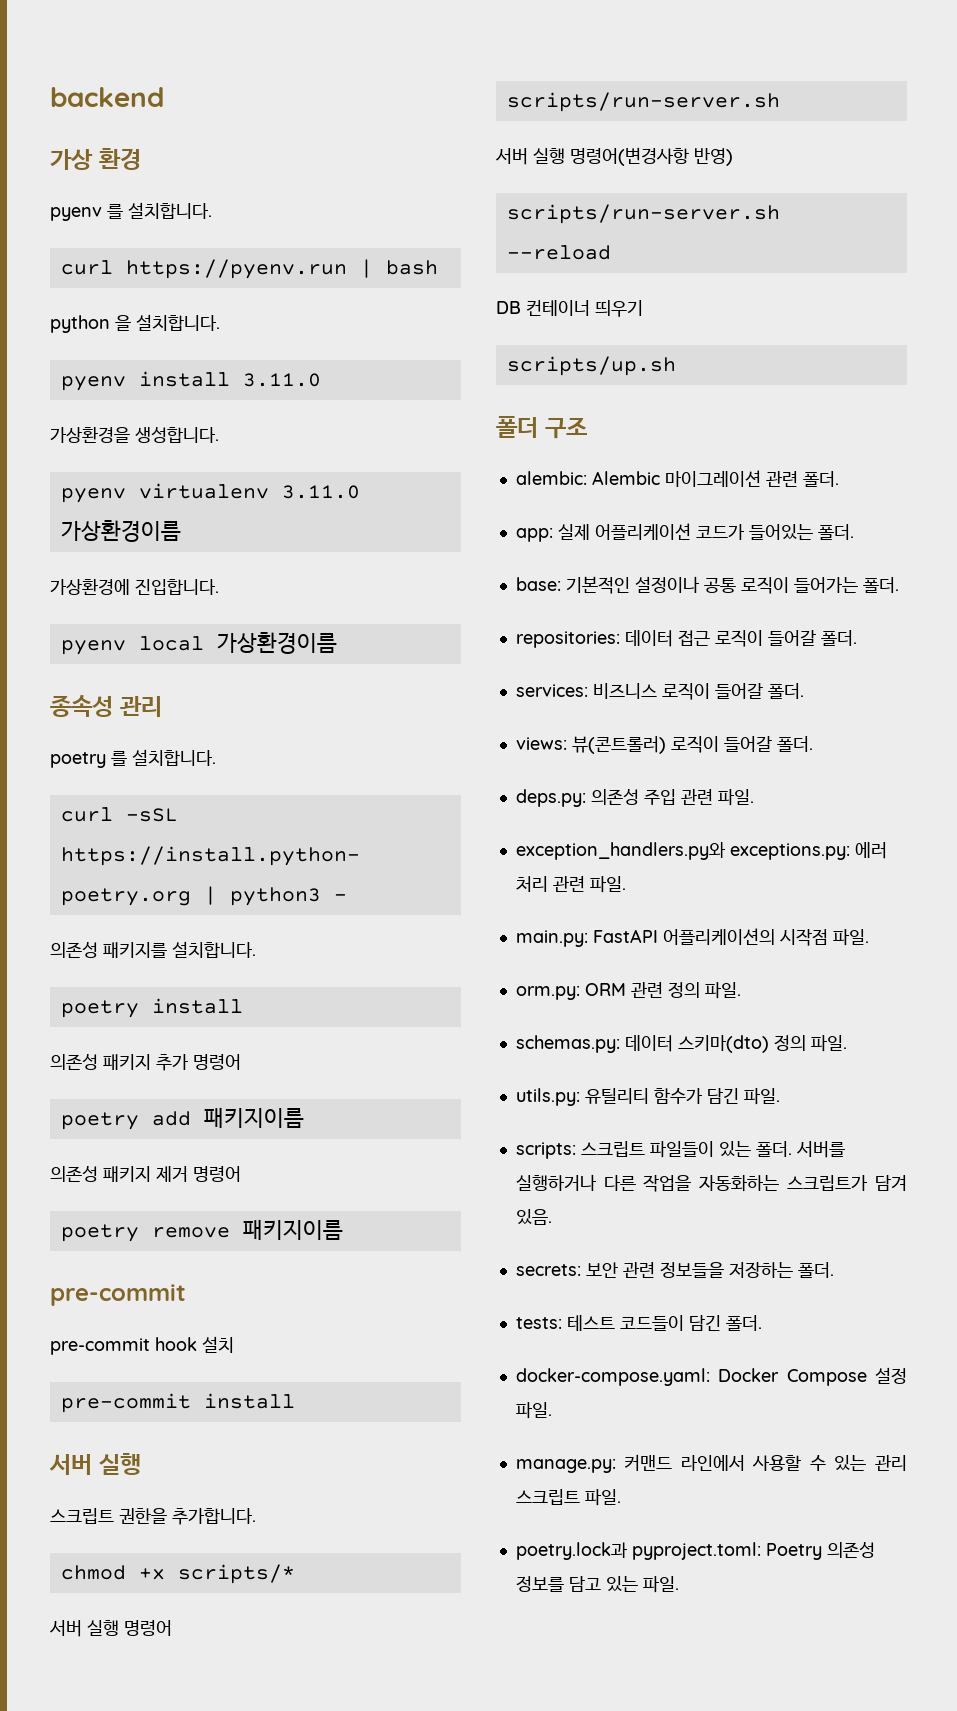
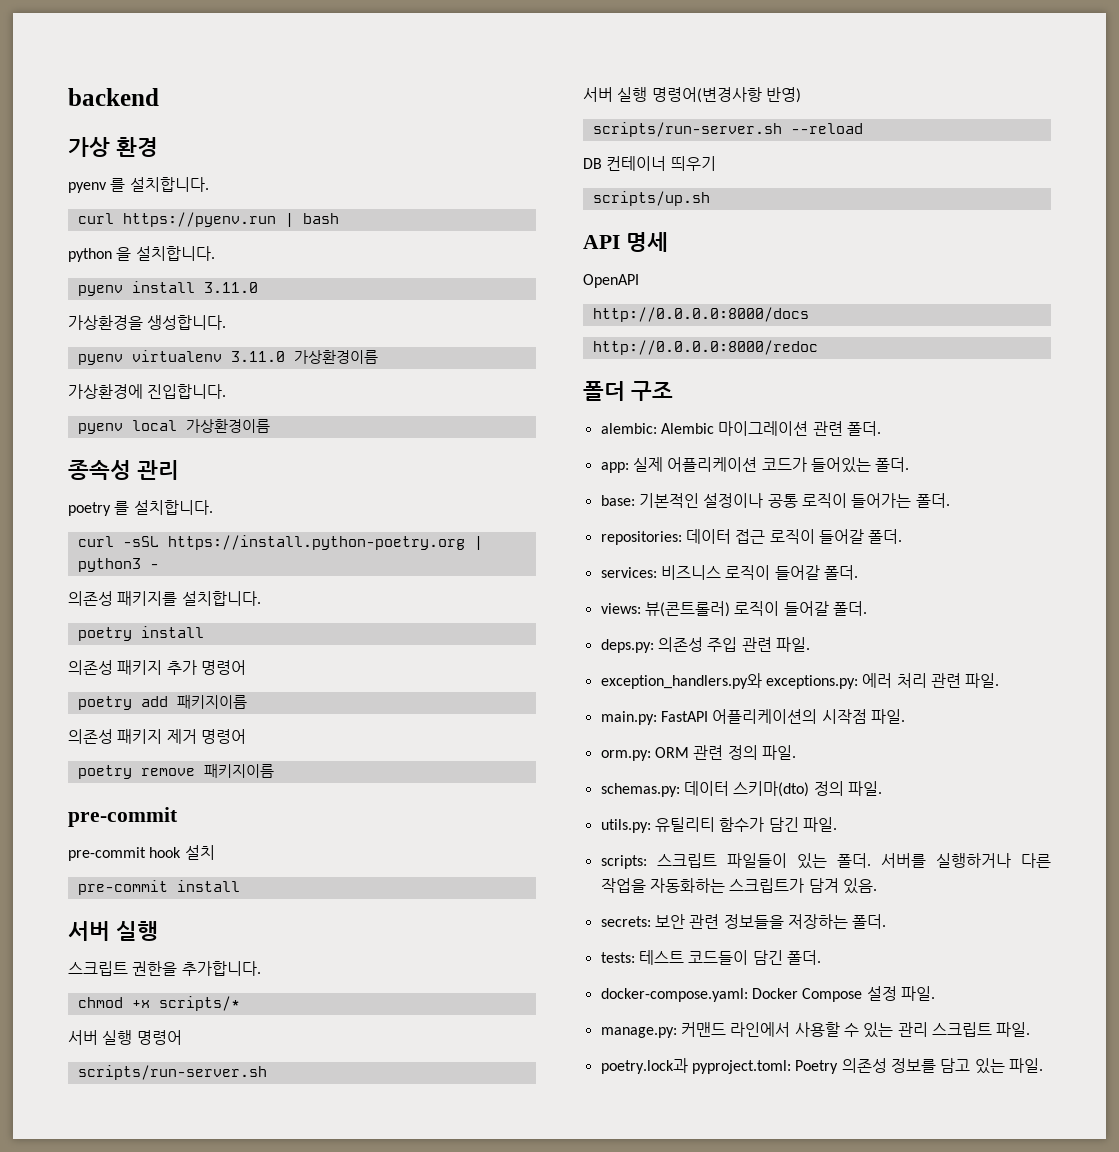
(676, 366) none -> [583,232,668,252] [583,274,639,288] [592,307,809,322] [592,340,818,355] // API 명세 // OpenAPI // http://0.0.0.0:8000/docs // http://0.0.0.0:8000/redoc

